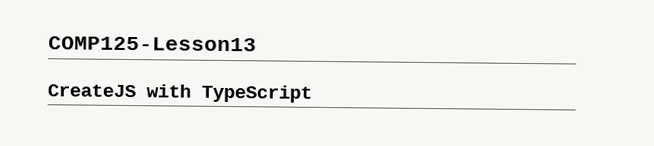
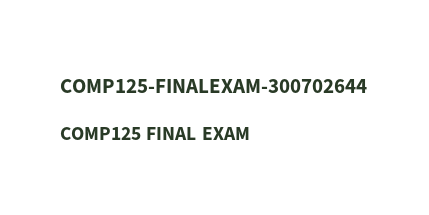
[48,36,257,52] [47,84,312,103] COMP125-Lesson13 // CreateJS with TypeScript -> [60,79,367,93] [60,127,250,140] COMP125-FINALEXAM-300702644 // COMP125 FINAL EXAM

